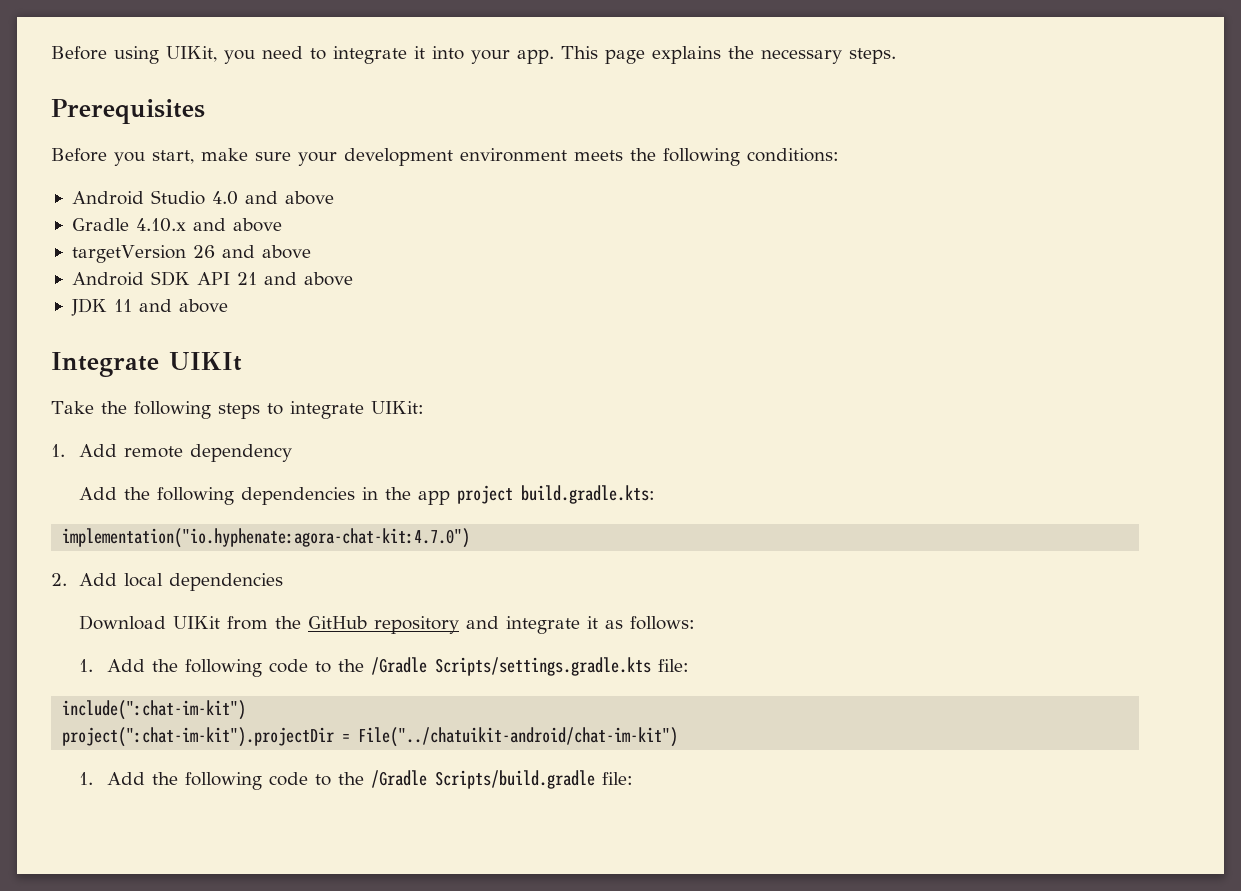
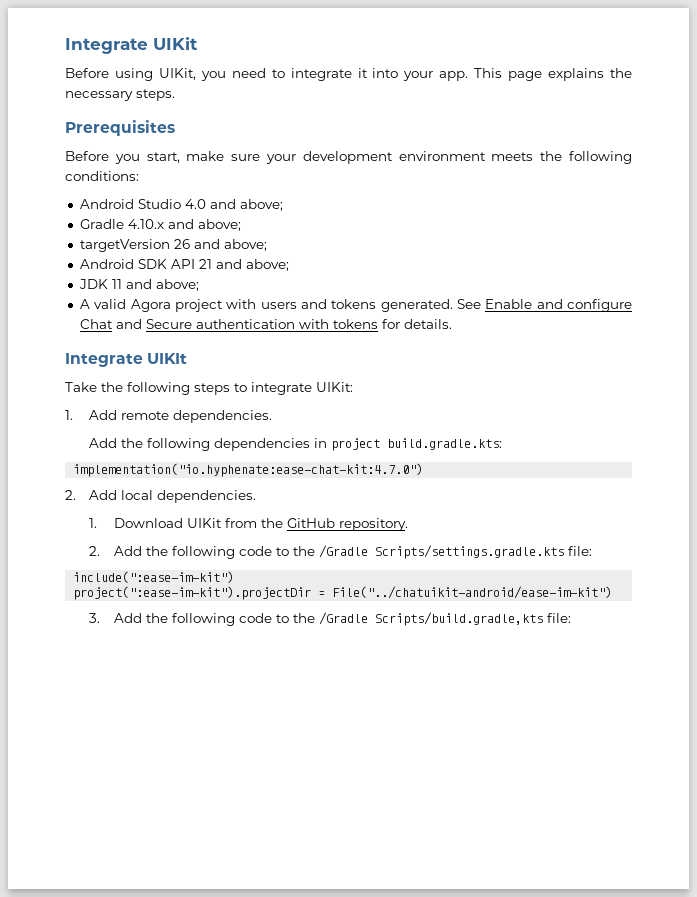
(51, 53) none -> [65,37,198,54] Integrate UIKit //
[284,191,334,205] above -> [239,199,283,211] above;
[232,218,282,232] above -> [197,219,241,231] above;
[261,245,311,259] above -> [223,239,267,251] above;
[303,272,353,286] above -> [245,259,289,271] above;
[178,299,228,313] above -> [155,279,199,291] [79,299,632,312] [79,319,452,329] above; // A valid Agora project with users and tokens generated. See Enable and configure Chat and Secure authentication with tokens for details.
[189,444,292,462] dependency -> [173,410,273,423] dependencies.
[384,487,450,505] the app -> (328, 443) none
[62,528,471,548] implementation("io.hyphenate:agora-chat-kit:4.7.0") -> [73,463,424,477] implementation("io.hyphenate:ease-chat-kit:4.7.0")
[168,573,283,591] dependencies // -> [157,490,257,503] [89,518,98,528] dependencies. // 1.
[373,616,695,634] [78,659,93,672] repository and integrate it as follows: // 1. -> [338,518,408,531] [89,546,101,556] repository. // 2.
[62,700,247,720] [62,727,679,747] [78,770,595,790] include(":chat-im-kit") // project(":chat-im-kit").projectDir = File("../chatuikit-android/chat-im-kit") // 1. Add the following code to the /Gradle Scripts/build.gradle -> [73,571,235,583] [73,586,613,600] [89,612,543,626] include(":ease-im-kit") // project(":ease-im-kit").projectDir = File("../chatuikit-android/ease-im-kit") // 3. Add the following code to the /Gradle Scripts/build.gradle,kts

